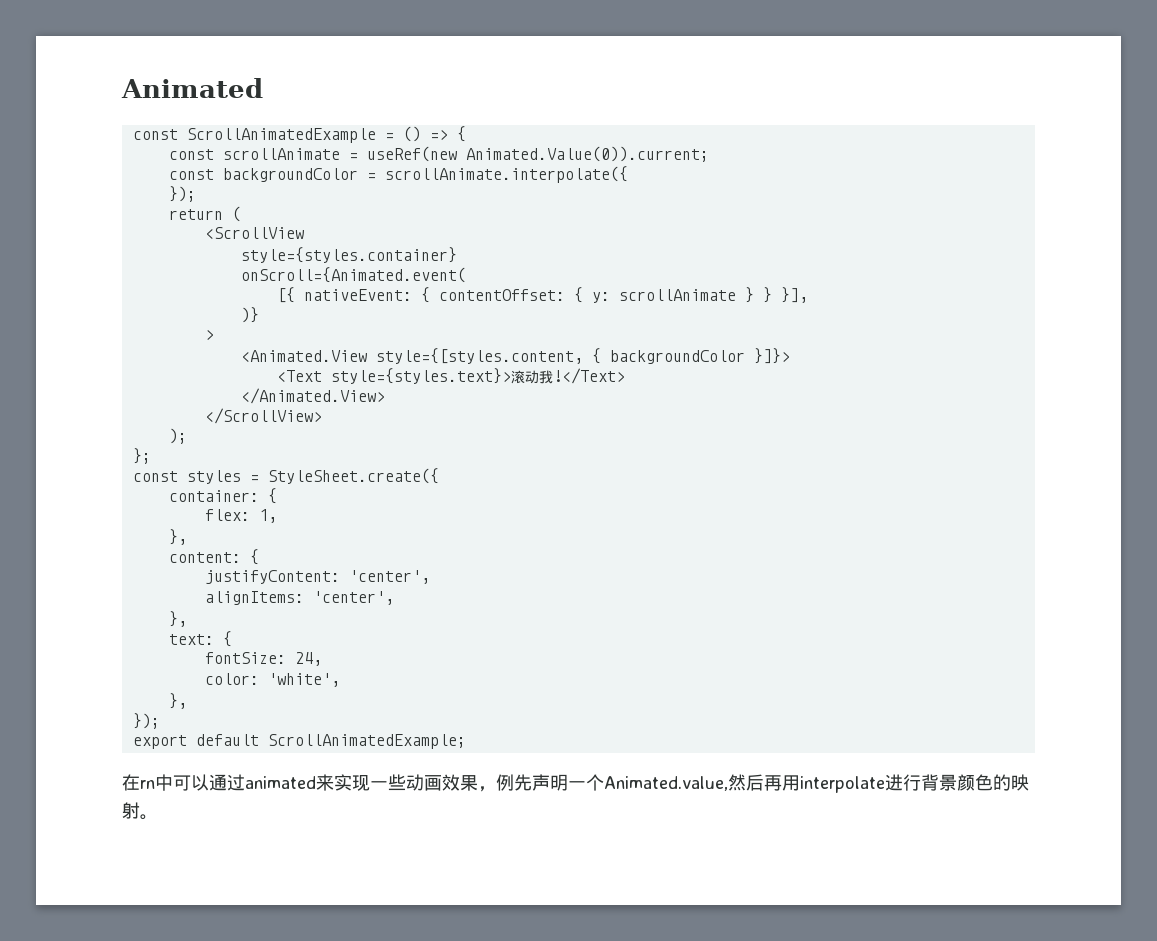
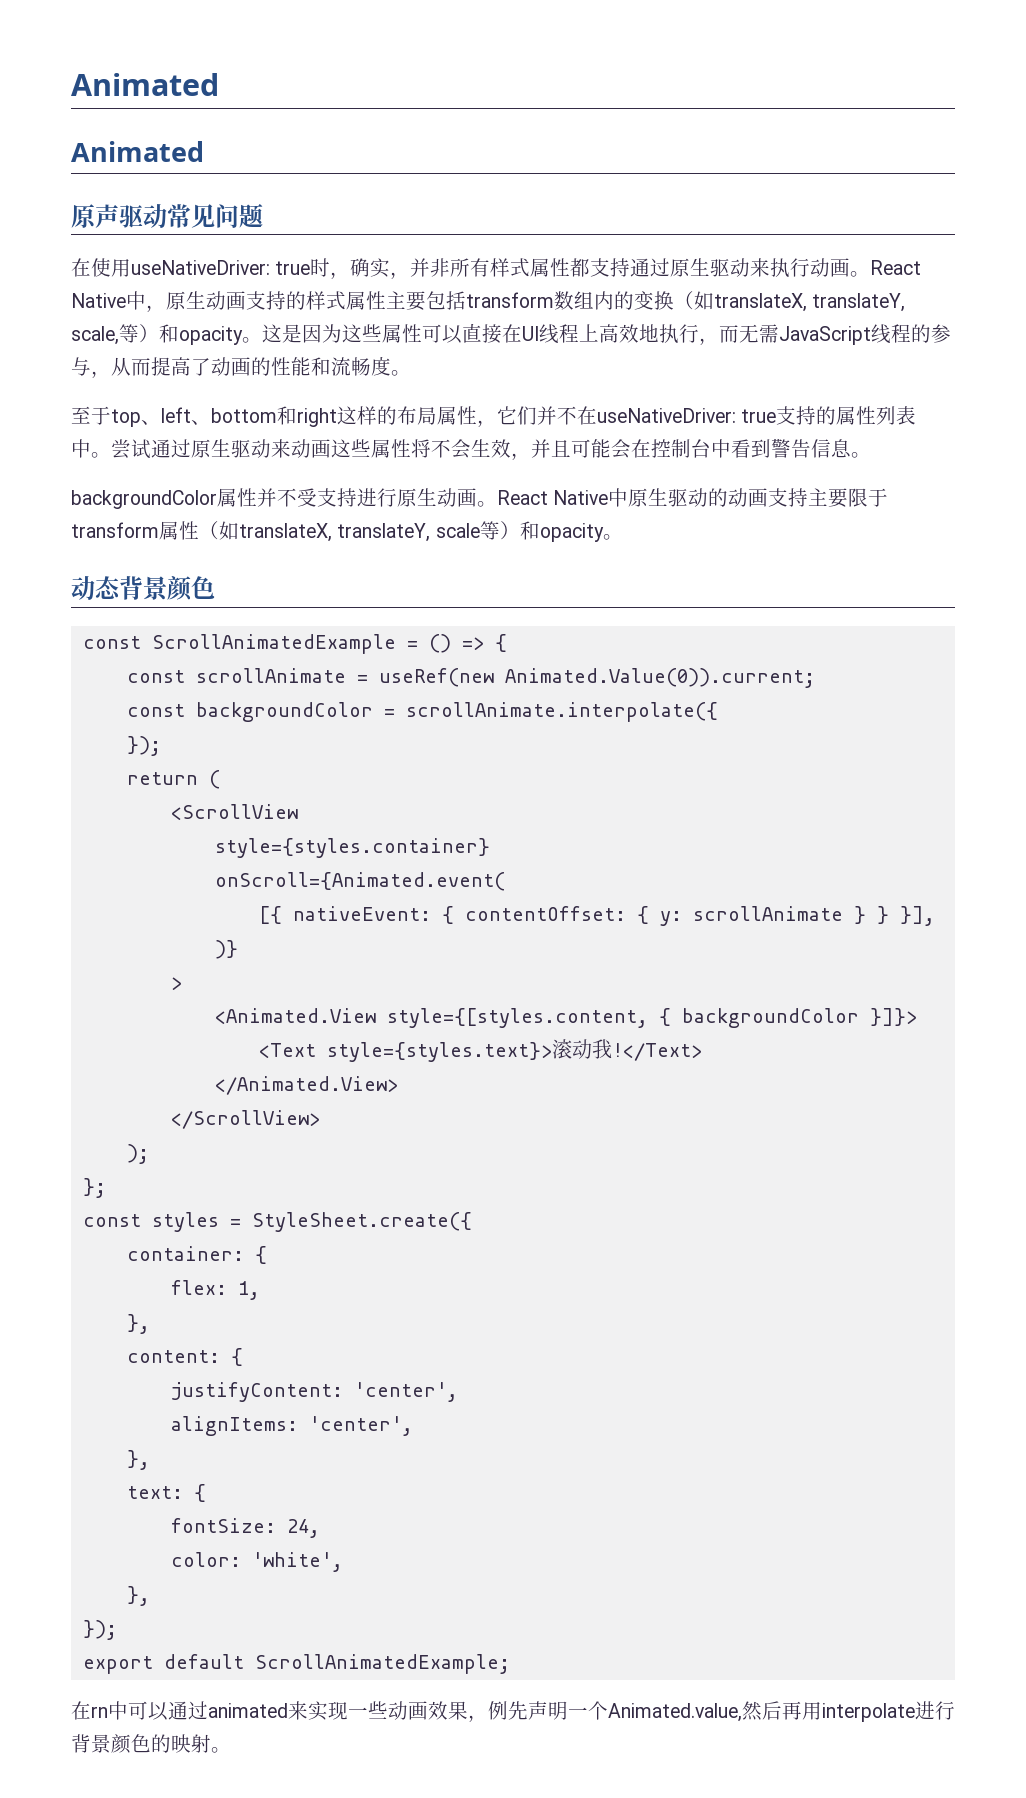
[121,78,263,98] Animated -> [71,73,219,96] [71,141,204,162] [71,203,263,228] [71,258,922,279] [71,291,906,312] [71,323,951,345] [71,357,411,378] [71,406,917,427] [71,438,871,460] [71,488,889,509] [71,521,623,542] [71,576,215,601] Animated // Animated // 原声驱动常见问题 // 在使用useNativeDriver: true时，确实，并非所有样式属性都支持通过原生驱动来执行动画。React Native中，原生动画支持的样式属性主要包括transform数组内的变换（如translateX, translateY, scale,等）和opacity。这是因为这些属性可以直接在UI线程上高效地执行，而无需JavaScript线程的参与，从而提高了动画的性能和流畅度。 // 至于top、left、bottom和right这样的布局属性，它们并不在useNativeDriver: true支持的属性列表中。尝试通过原生驱动来动画这些属性将不会生效，并且可能会在控制台中看到警告信息。 // backgroundColor属性并不受支持进行原生动画。React Native中原生驱动的动画支持主要限于transform属性（如translateX, translateY, scale等）和opacity。 // 动态背景颜色

